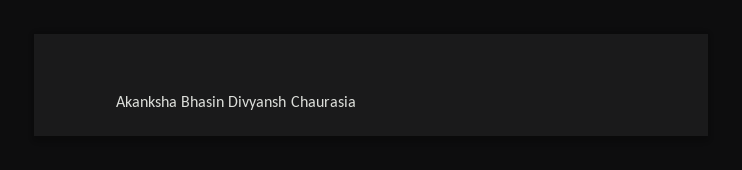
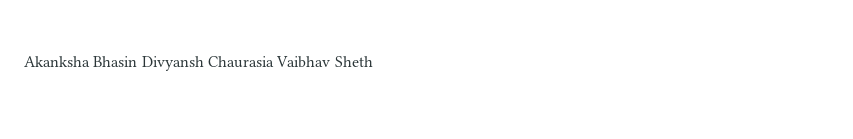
(356, 101) none -> [276,56,373,68] Vaibhav Sheth

